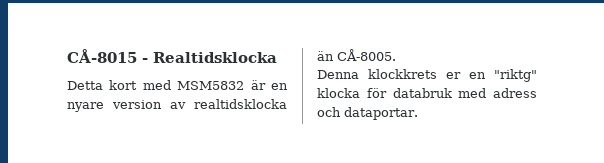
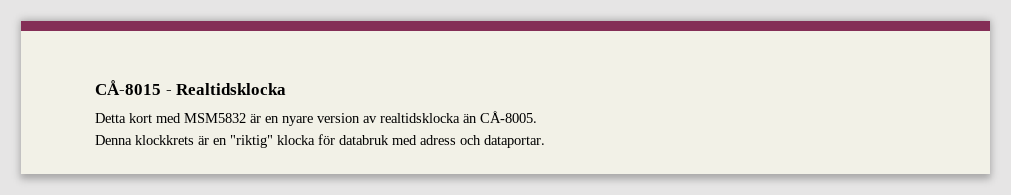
[446,69,537,82] er en "riktg" -> [198,135,273,148] är en "riktig"

